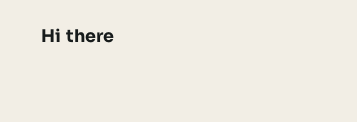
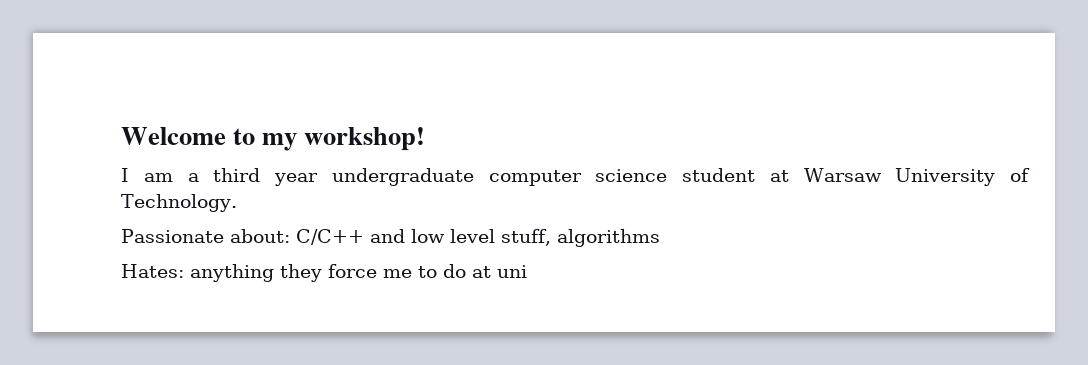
[41,28,114,43] Hi there -> [121,127,426,151] [121,168,1030,186] [121,194,237,212] [121,229,660,247] [121,264,527,282] Welcome to my workshop! // I am a third year undergraduate computer science student at Warsaw University of Technology. // Passionate about: C/C++ and low level stuff, algorithms // Hates: anything they force me to do at uni

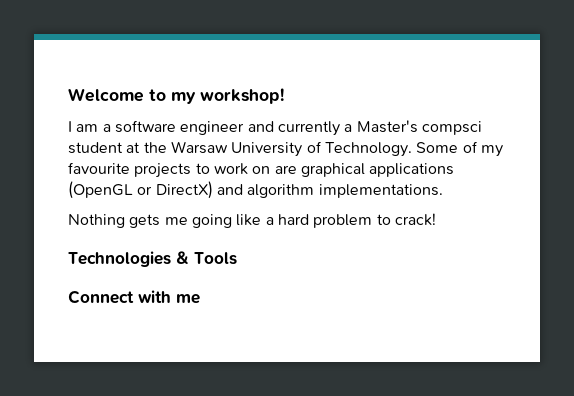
[213,168,668,186] third year undergraduate computer science -> [114,120,482,136] software engineer and currently a Master's compsci
(789, 176) none -> [143,142,167,153] the
[121,229,660,247] [121,264,527,282] // Passionate about: C/C++ and low level stuff, algorithms // Hates: anything they force me to do at uni -> [416,141,503,157] [68,162,455,178] [68,181,443,199] [68,213,436,228] [68,251,237,267] [68,290,200,304] Some of my favourite projects to work on are graphical applications (OpenGL or DirectX) and algorithm implementations. // Nothing gets me going like a hard problem to crack! // Technologies & Tools // Connect with me

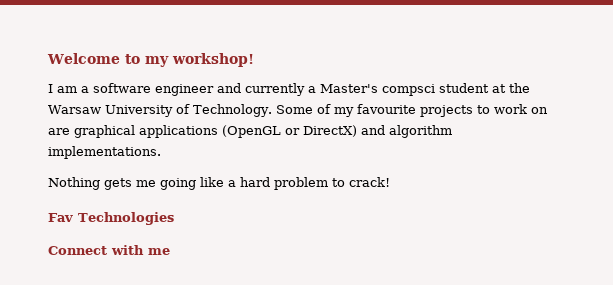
(436, 219) none -> [48,213,73,222] Fav
[176,251,237,265] & Tools -> (174, 218) none

